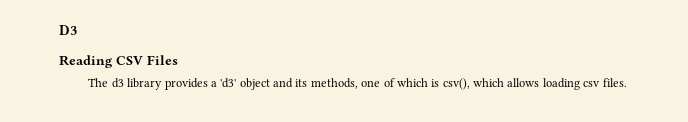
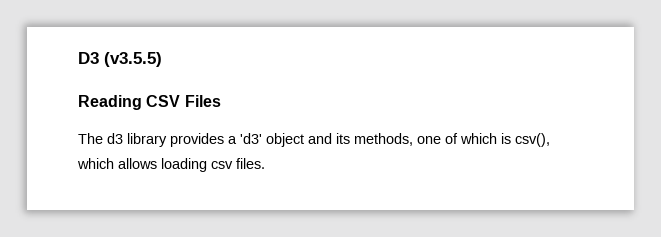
(77, 30) none -> [104,52,162,67] (v3.5.5)

